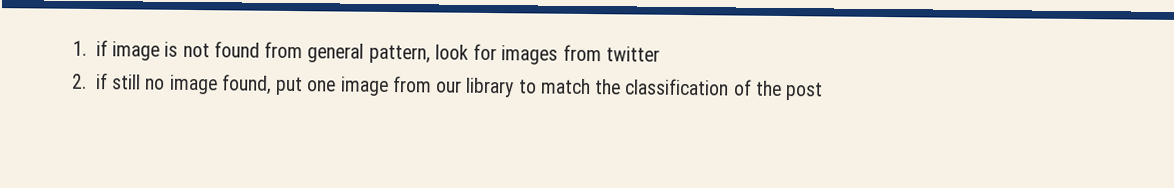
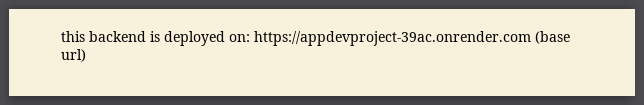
[72,40,660,65] [72,73,824,101] 1. if image is not found from general pattern, look for images from twitter // 2. if still no image found, put one image from our library to match the classification of the post -> [61,31,570,46] [61,49,86,62] this backend is deployed on: https://appdevproject-39ac.onrender.com (base url)

